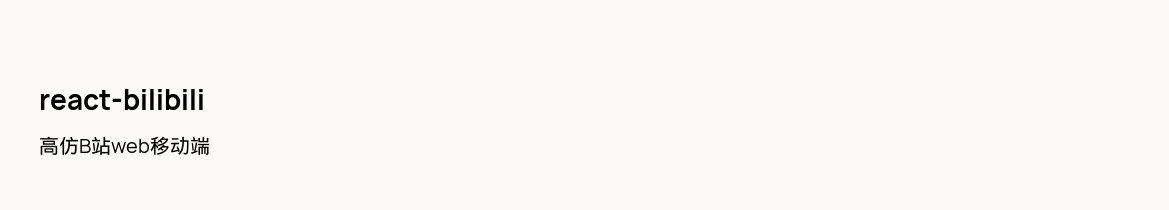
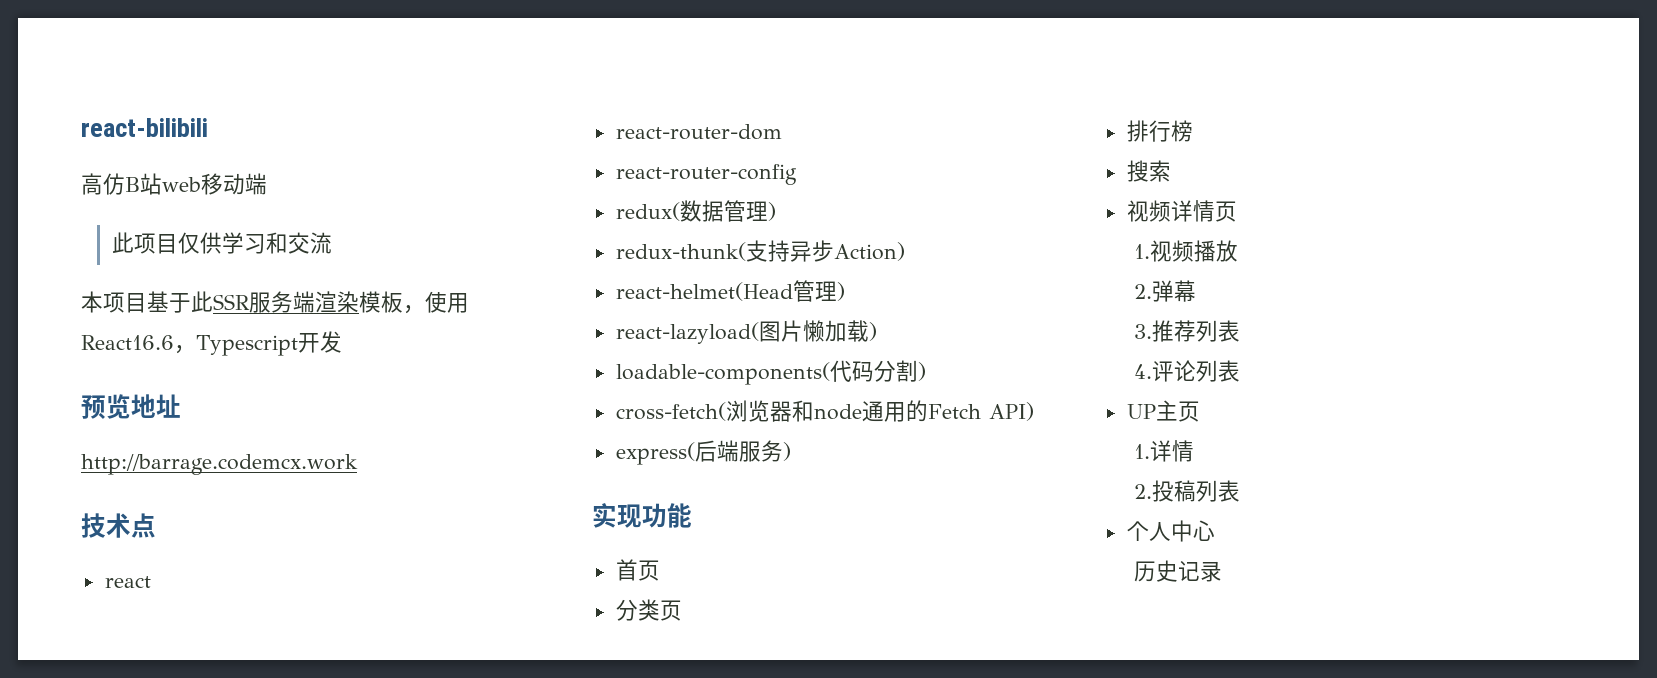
(210, 145) none -> [111,232,332,254] [81,291,469,314] [81,331,342,356] [81,394,181,419] [81,454,358,475] [81,513,156,538] [104,576,151,588] [615,124,782,140] [615,164,797,185] [615,200,776,222] [615,240,905,262] [615,280,845,302] [615,320,877,344] [615,360,926,385] [615,400,1034,422] [615,440,791,465] [592,503,692,528] [615,559,660,581] [615,599,682,621] [1126,120,1193,142] [1126,160,1171,182] [1126,200,1237,222] [1133,240,1238,262] [1133,280,1196,302] [1133,320,1240,342] [1133,360,1240,382] [1126,400,1200,422] [1133,440,1194,462] [1133,480,1240,502] [1126,520,1215,542] [1133,560,1222,582] // 此项目仅供学习和交流 // 本项目基于此SSR服务端渲染模板，使用React16.6，Typescript开发 // 预览地址 // http://barrage.codemcx.work // 技术点 // react // react-router-dom // react-router-config // redux(数据管理) // redux-thunk(支持异步Action) // react-helmet(Head管理) // react-lazyload(图片懒加载) // loadable-components(代码分割) // cross-fetch(浏览器和node通用的Fetch API) // express(后端服务) // 实现功能 // 首页 // 分类页 // 排行榜 // 搜索 // 视频详情页 // 1.视频播放 // 2.弹幕 // 3.推荐列表 // 4.评论列表 // UP主页 // 1.详情 // 2.投稿列表 // 个人中心 // 历史记录

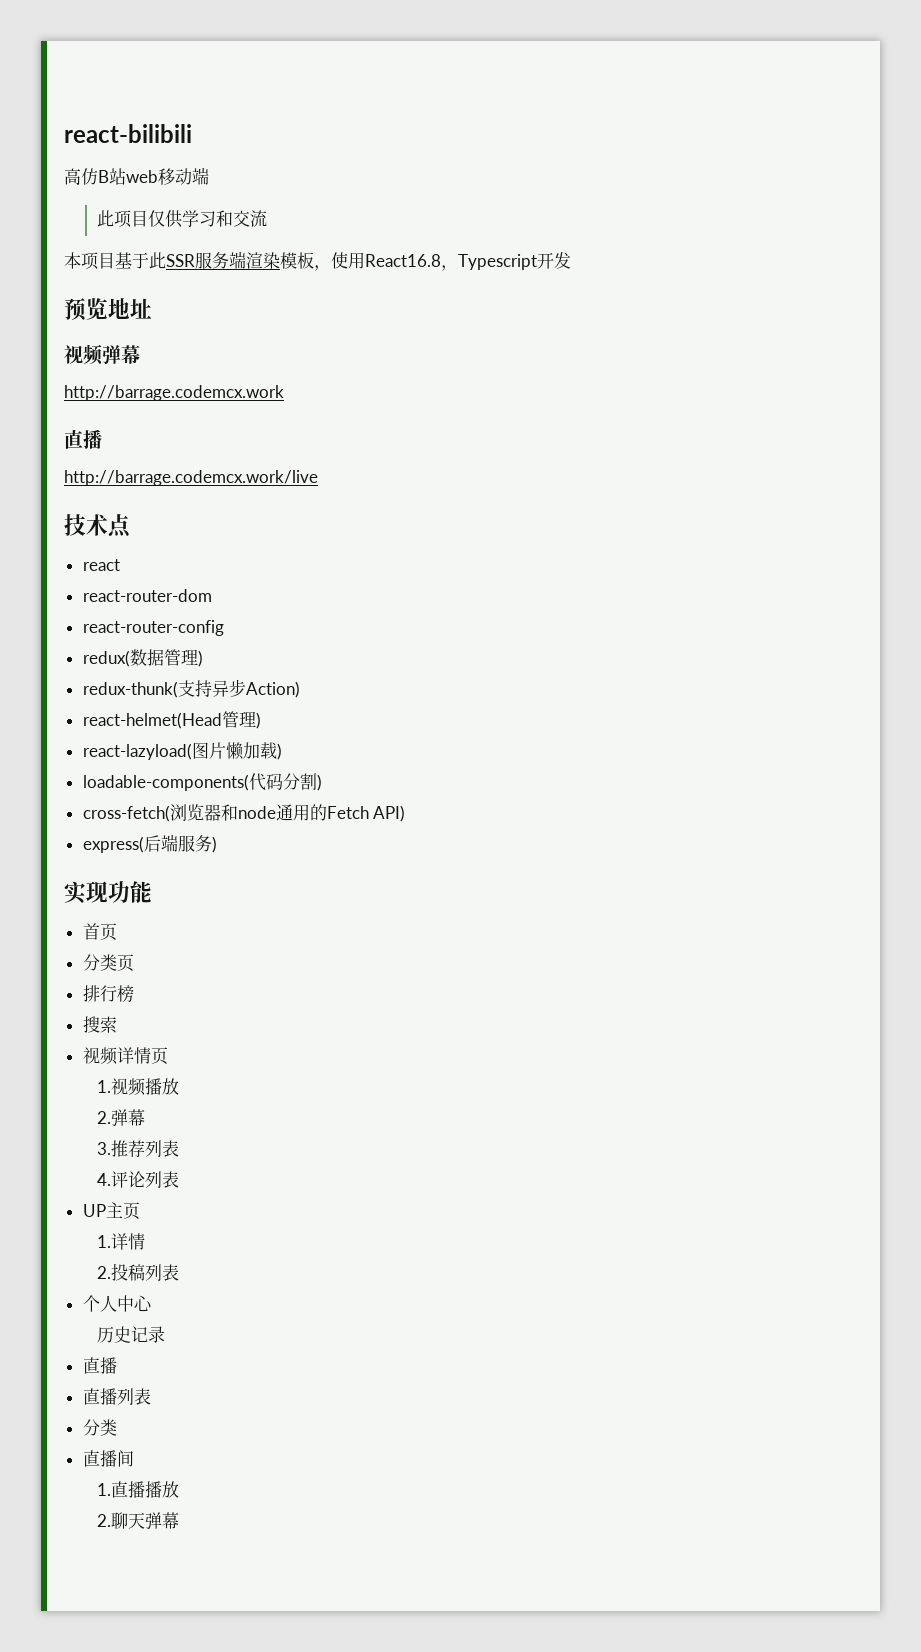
[81,335,174,350] React16.6 -> [365,254,441,267] React16.8
(181, 406) none -> [64,344,140,365] // 视频弹幕
(358, 464) none -> [64,429,102,449] [64,470,318,486] // 直播 // http://barrage.codemcx.work/live
(1222, 571) none -> [82,1357,117,1374] [82,1388,151,1405] [82,1419,117,1436] [82,1450,134,1467] [96,1481,179,1498] [96,1512,179,1529] // 直播 // 直播列表 // 分类 // 直播间 // 1.直播播放 // 2.聊天弹幕

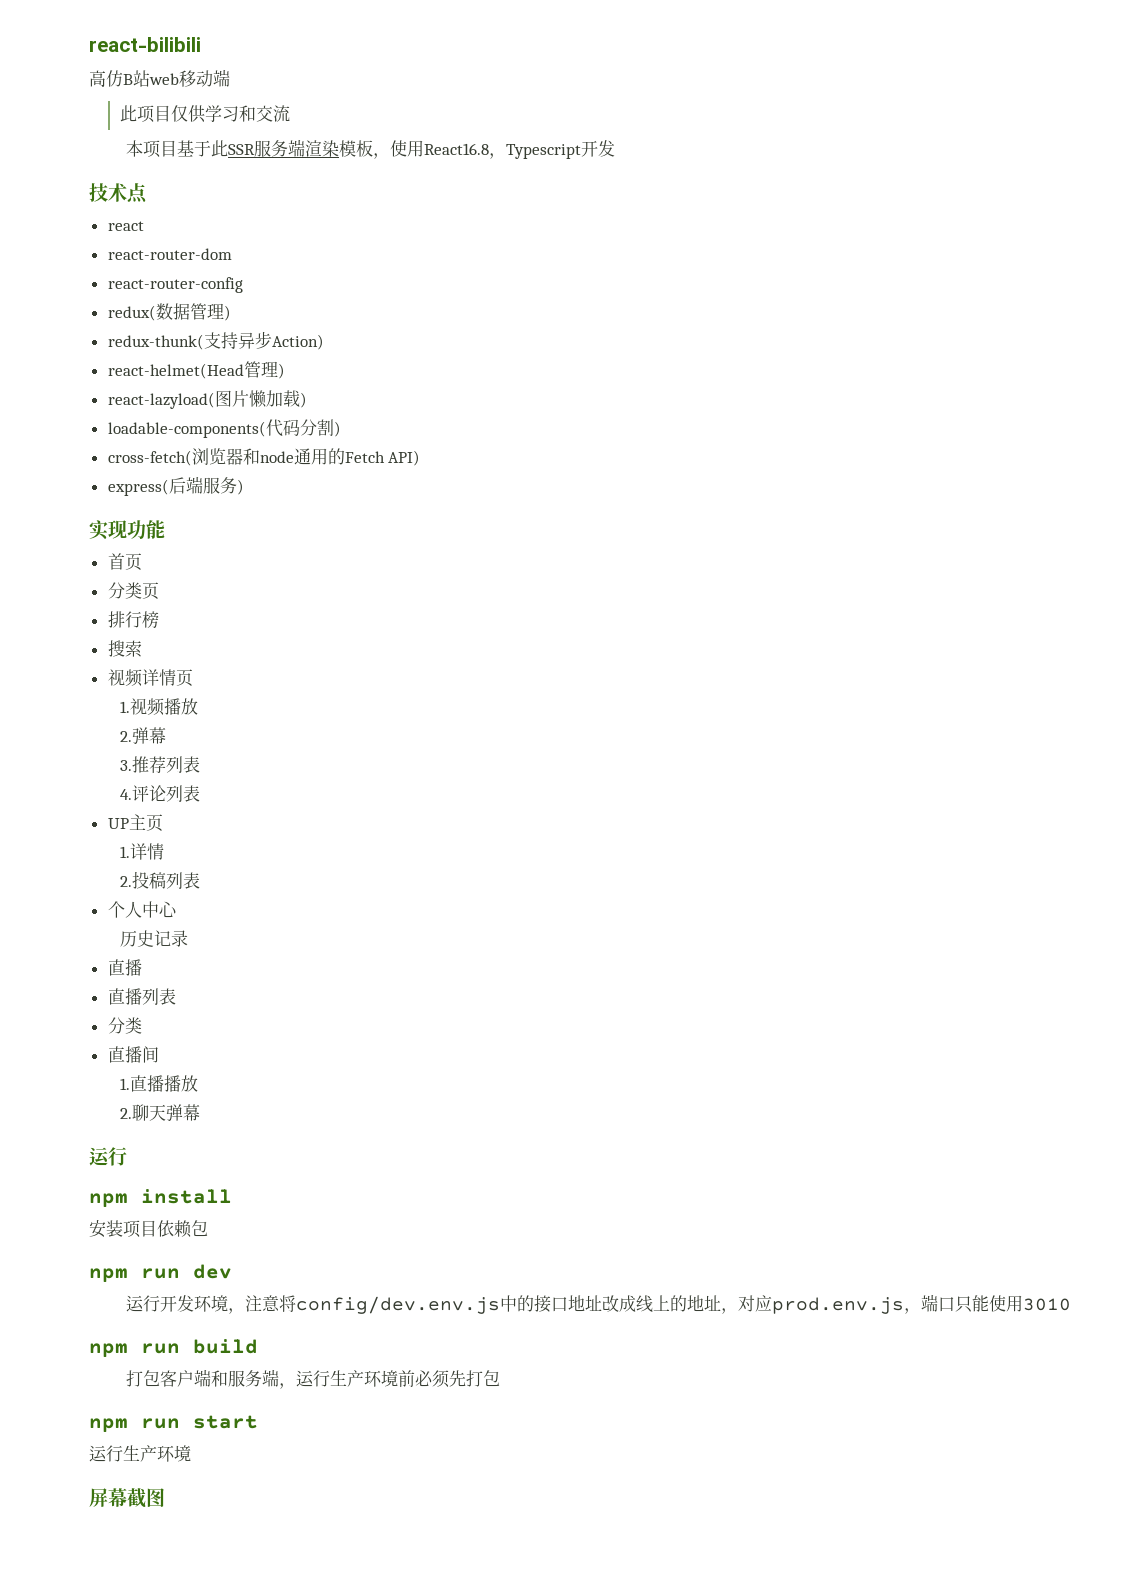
[64,298,152,321] [64,344,140,365] [64,385,284,401] [64,429,102,449] [64,470,318,486] // 预览地址 // 视频弹幕 // http://barrage.codemcx.work // 直播 // http://barrage.codemcx.work/live -> (616, 148) none
(179, 1520) none -> [89,1147,127,1166] [89,1189,232,1207] [89,1220,208,1238] [89,1264,232,1282] [126,1294,1072,1314] [89,1339,258,1357] [126,1369,501,1389] [89,1415,258,1432] [89,1445,191,1462] [89,1488,165,1508] // 运行 // npm install // 安装项目依赖包 // npm run dev // 运行开发环境，注意将config/dev.env.js中的接口地址改成线上的地址，对应prod.env.js，端口只能使用3010 // npm run build // 打包客户端和服务端，运行生产环境前必须先打包 // npm run start // 运行生产环境 // 屏幕截图

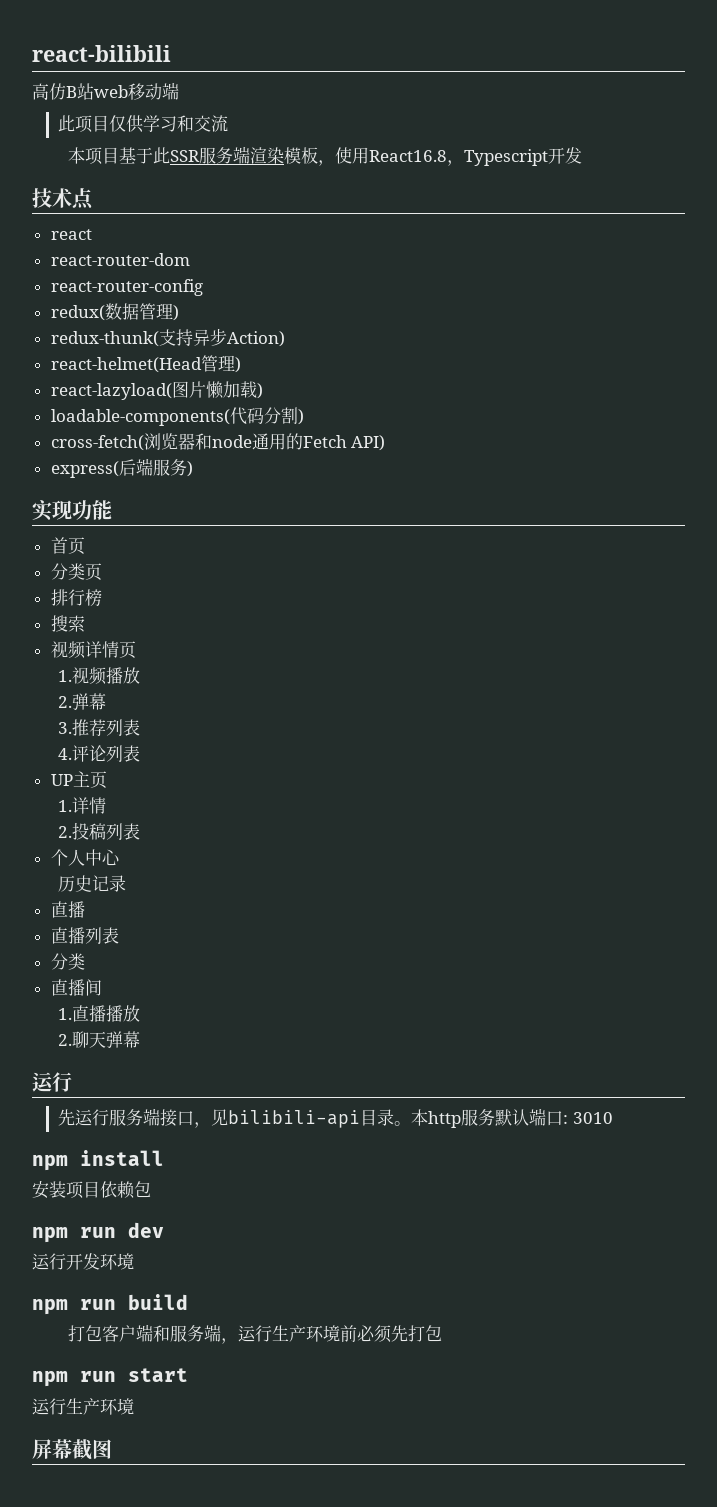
(127, 1156) none -> [58,1108,613,1128] // 先运行服务端接口，见bilibili-api目录。本http服务默认端口: 3010
[228,1294,1072,1314] ，注意将config/dev.env.js中的接口地址改成线上的地址，对应prod.env.js，端口只能使用3010 -> (134, 1261) none

